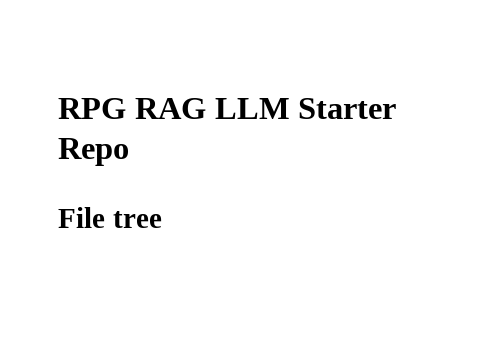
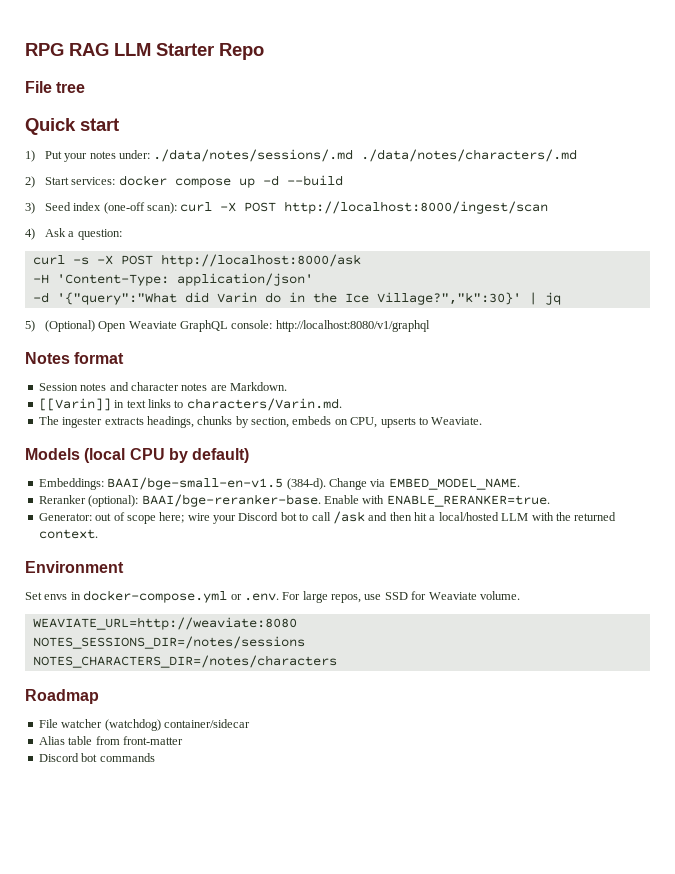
(162, 219) none -> [25,118,119,135] [25,149,578,162] [25,175,343,188] [25,201,549,214] [25,228,122,240] [32,254,361,267] [32,273,313,286] [32,292,561,305] [25,320,430,332] [25,352,125,364] [38,382,287,391] [38,398,342,411] [38,416,483,428] [25,448,250,463] [38,477,520,490] [38,494,550,507] [38,511,617,524] [38,529,98,539] [25,561,124,573] [25,590,520,603] [32,617,297,630] [32,636,305,649] [32,655,337,668] [25,689,99,704] [38,719,250,731] [38,736,183,745] [38,753,155,762] // Quick start // 1) Put your notes under: ./data/notes/sessions/.md ./data/notes/characters/.md // 2) Start services: docker compose up -d --build // 3) Seed index (one‑off scan): curl -X POST http://localhost:8000/ingest/scan // 4) Ask a question: // curl -s -X POST http://localhost:8000/ask // -H 'Content-Type: application/json' // -d '{"query":"What did Varin do in the Ice Village?","k":30}' | jq // 5) (Optional) Open Weaviate GraphQL console: http://localhost:8080/v1/graphql // Notes format // Session notes and character notes are Markdown. // [[Varin]] in text links to characters/Varin.md. // The ingester extracts headings, chunks by section, embeds on CPU, upserts to Weaviate. // Models (local CPU by default) // Embeddings: BAAI/bge-small-en-v1.5 (384‑d). Change via EMBED_MODEL_NAME. // Reranker (optional): BAAI/bge-reranker-base. Enable with ENABLE_RERANKER=true. // Generator: out of scope here; wire your Discord bot to call /ask and then hit a local/hosted LLM with the returned context. // Environment // Set envs in docker-compose.yml or .env. For large repos, use SSD for Weaviate volume. // WEAVIATE_URL=http://weaviate:8080 // NOTES_SESSIONS_DIR=/notes/sessions // NOTES_CHARACTERS_DIR=/notes/characters // Roadmap // File watcher (watchdog) container/sidecar // Alias table from front‑matter // Discord bot commands

